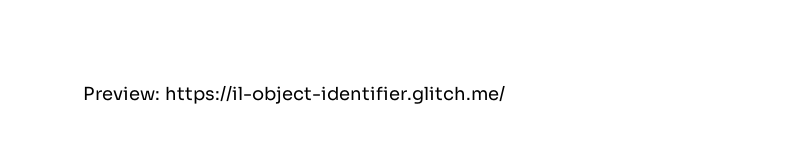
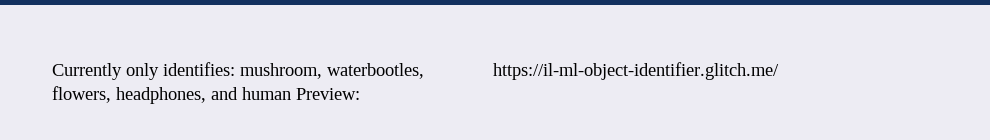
[83,85,505,104] Preview: https://il-object-identifier.glitch.me/ -> [52,62,424,80] [52,86,360,104] [493,62,779,80] Currently only identifies: mushroom, waterbootles, flowers, headphones, and human Preview: https://il-ml-object-identifier.glitch.me/

